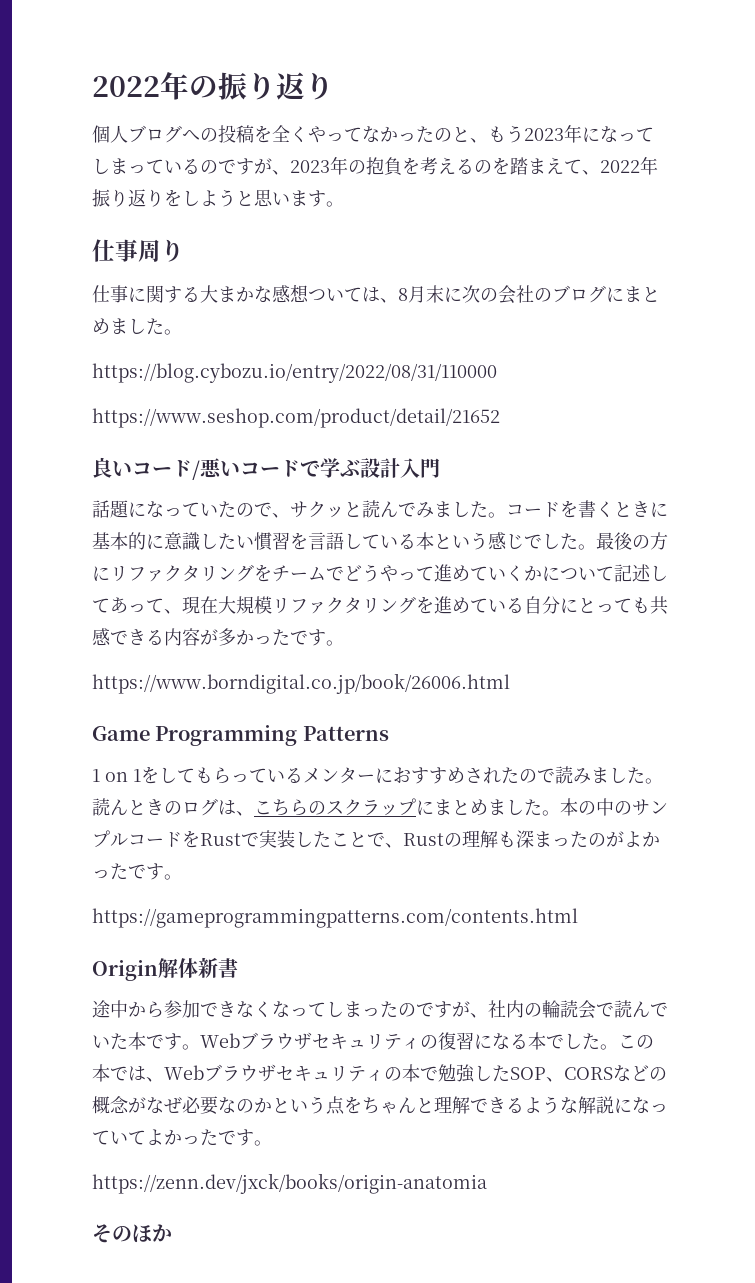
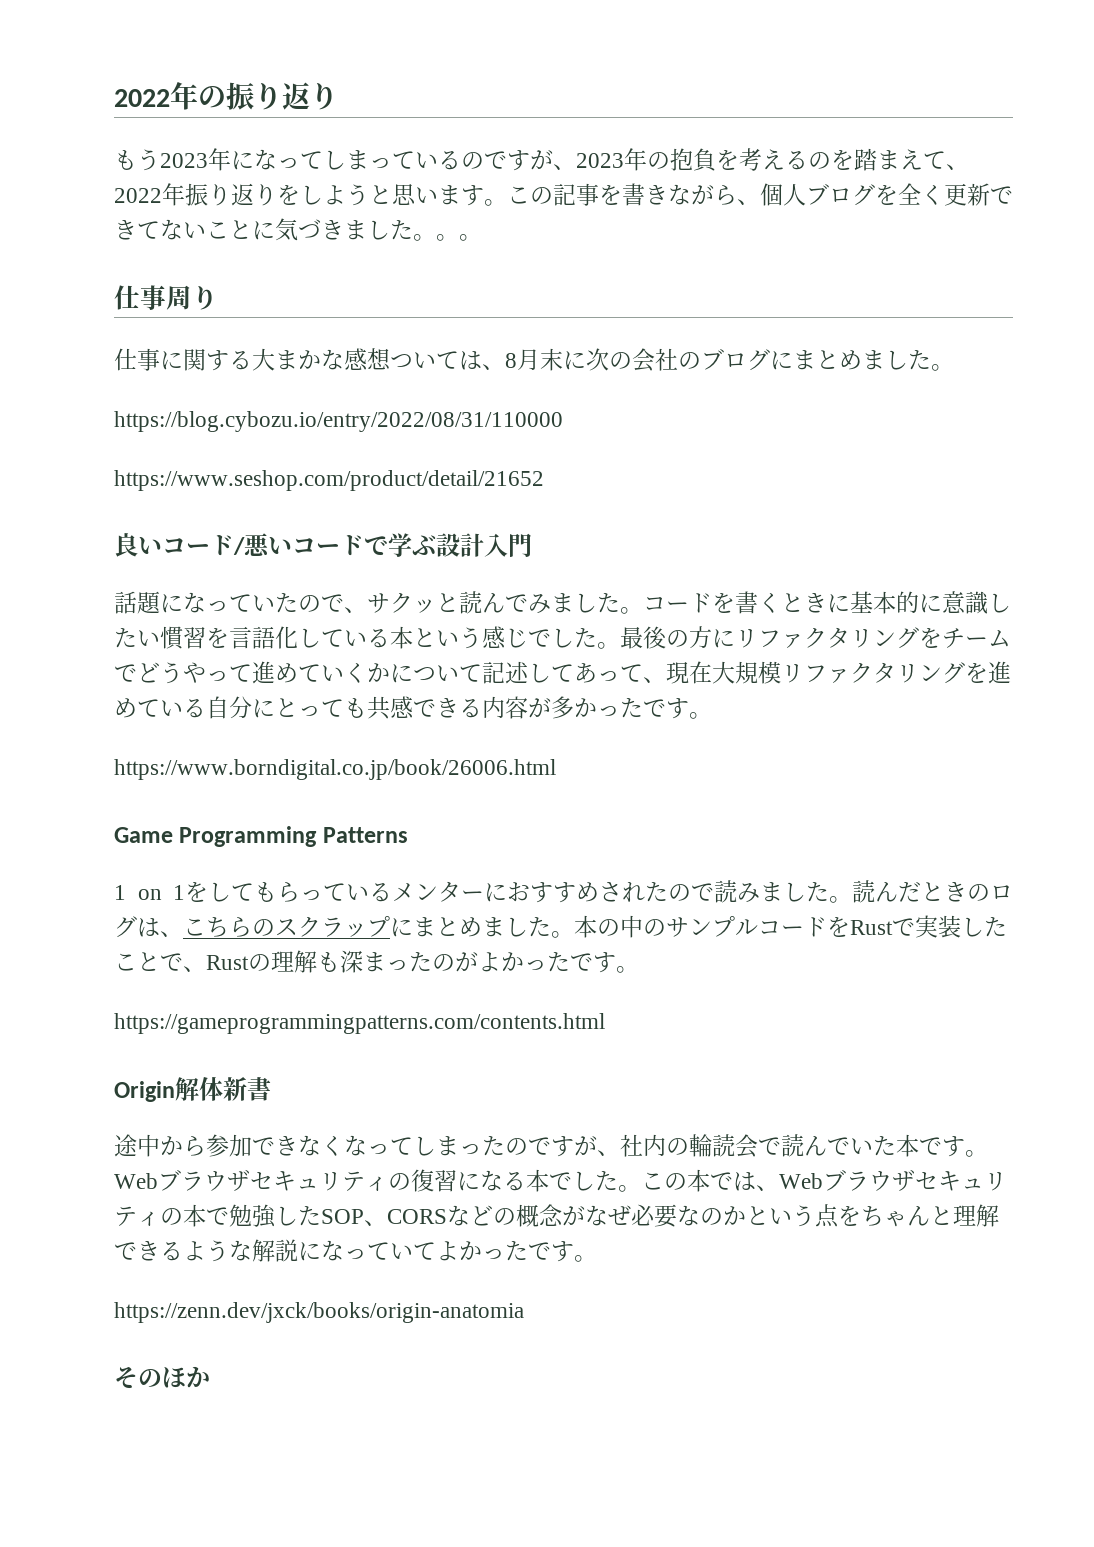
[92,125,488,143] 個人ブログへの投稿を全くやってなかったのと、 -> (338, 96) none
(344, 204) none -> [507,183,1013,206] [114,218,482,241] この記事を書きながら、個人ブログを全く更新できてないことに気づきました。。。
(344, 541) none -> [275,626,298,649] 化
(128, 807) none -> [898,881,921,902] だ

